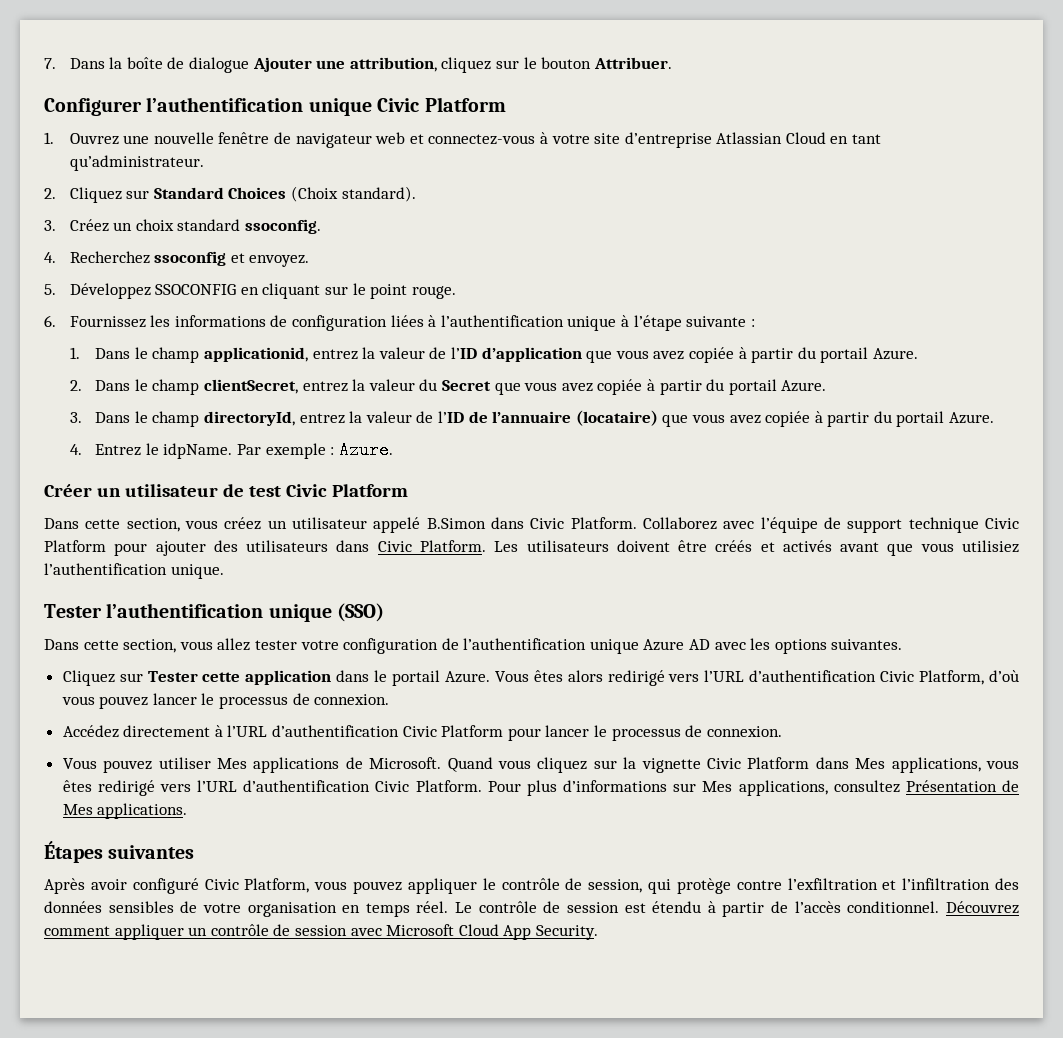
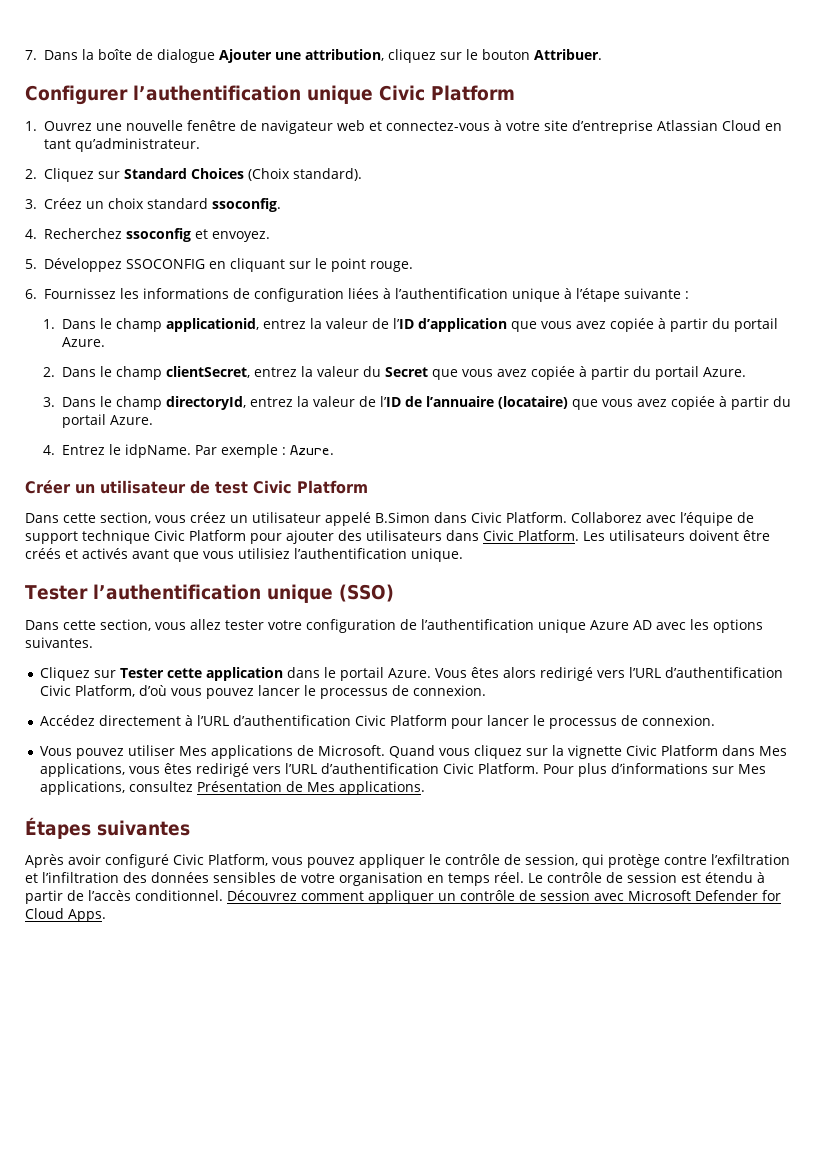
[458,924,598,940] Cloud App Security. -> [695,890,781,901] [25,908,106,922] Defender for Cloud Apps.

